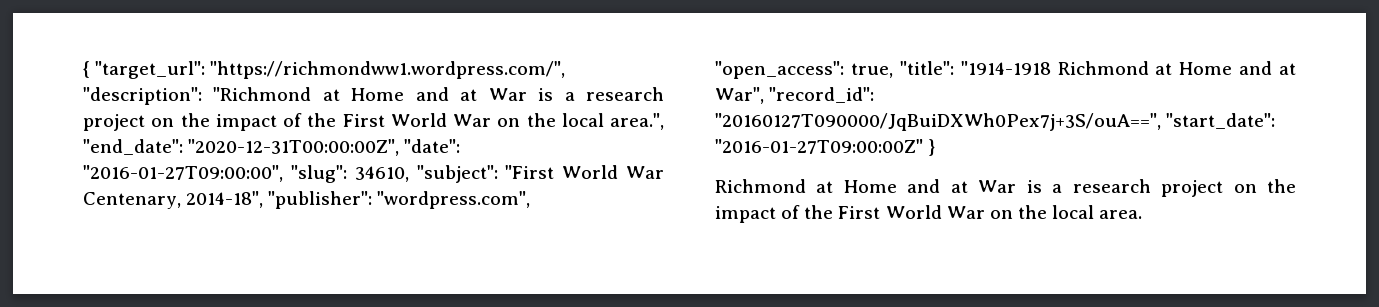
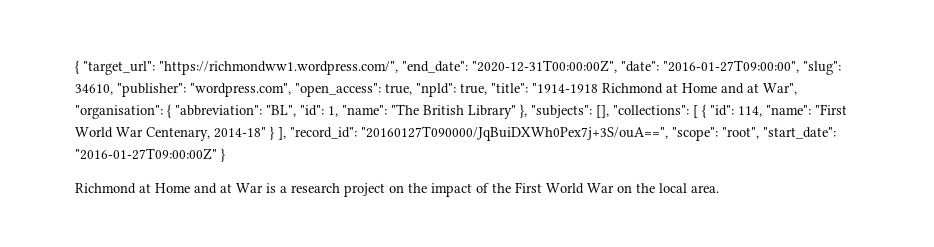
[83,87,664,105] [83,113,665,131] "description": "Richmond at Home and at War is a research project on the impact of the First World War on the local area.", -> (398, 68) none
[416,165,665,183] [83,191,264,209] "subject": "First World War Centenary, 2014-18", -> (113, 89) none
(893, 70) none -> [416,83,487,97] "npld": true,
[769,87,875,103] [715,113,1161,131] "record_id": "20160127T090000/JqBuiDXWh0Pex7j+3S/ouA==", -> [75,104,847,119] [75,126,759,141] "organisation": { "abbreviation": "BL", "id": 1, "name": "The British Library" }, "subjects": [], "collections": [ { "id": 114, "name": "First World War Centenary, 2014-18" } ], "record_id": "20160127T090000/JqBuiDXWh0Pex7j+3S/ouA==", "scope": "root",

